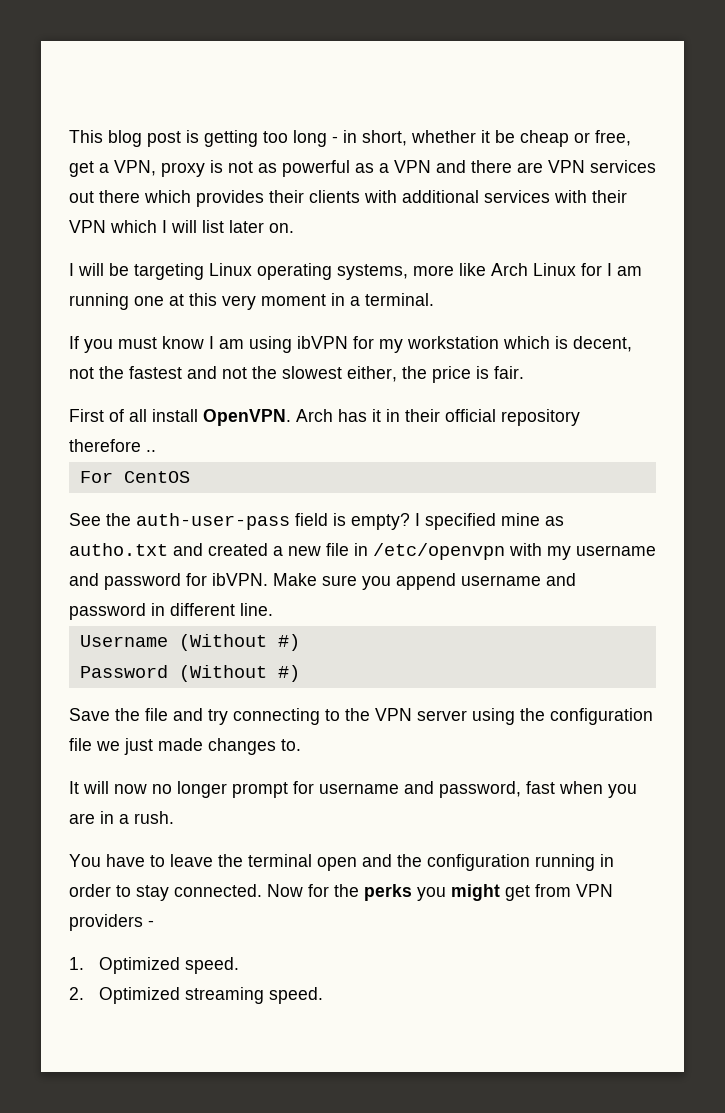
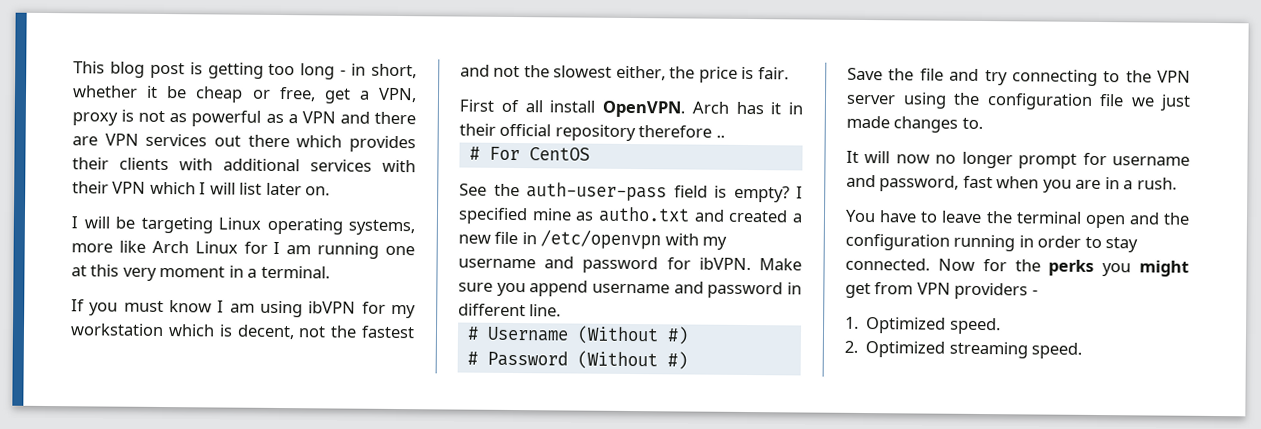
(156, 451) none -> [468,146,480,160] #
(273, 609) none -> [466,326,479,340] #
(300, 642) none -> [466,351,478,365] #

